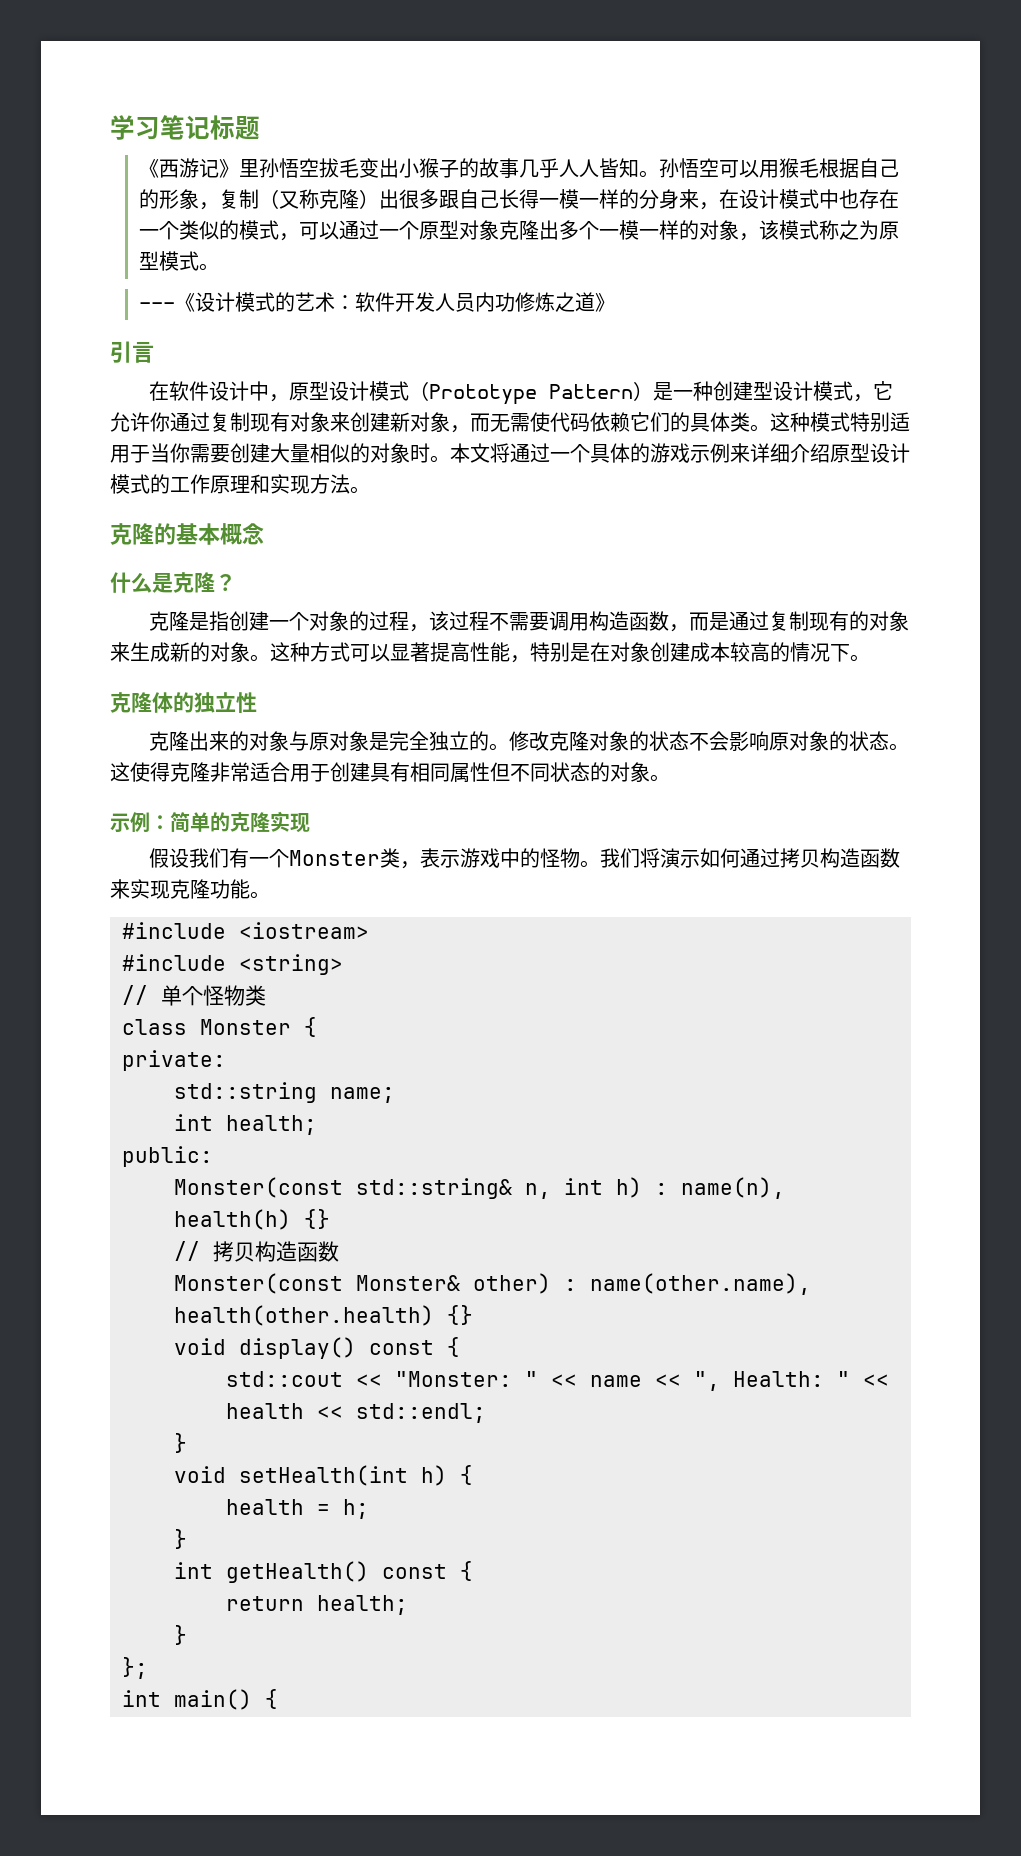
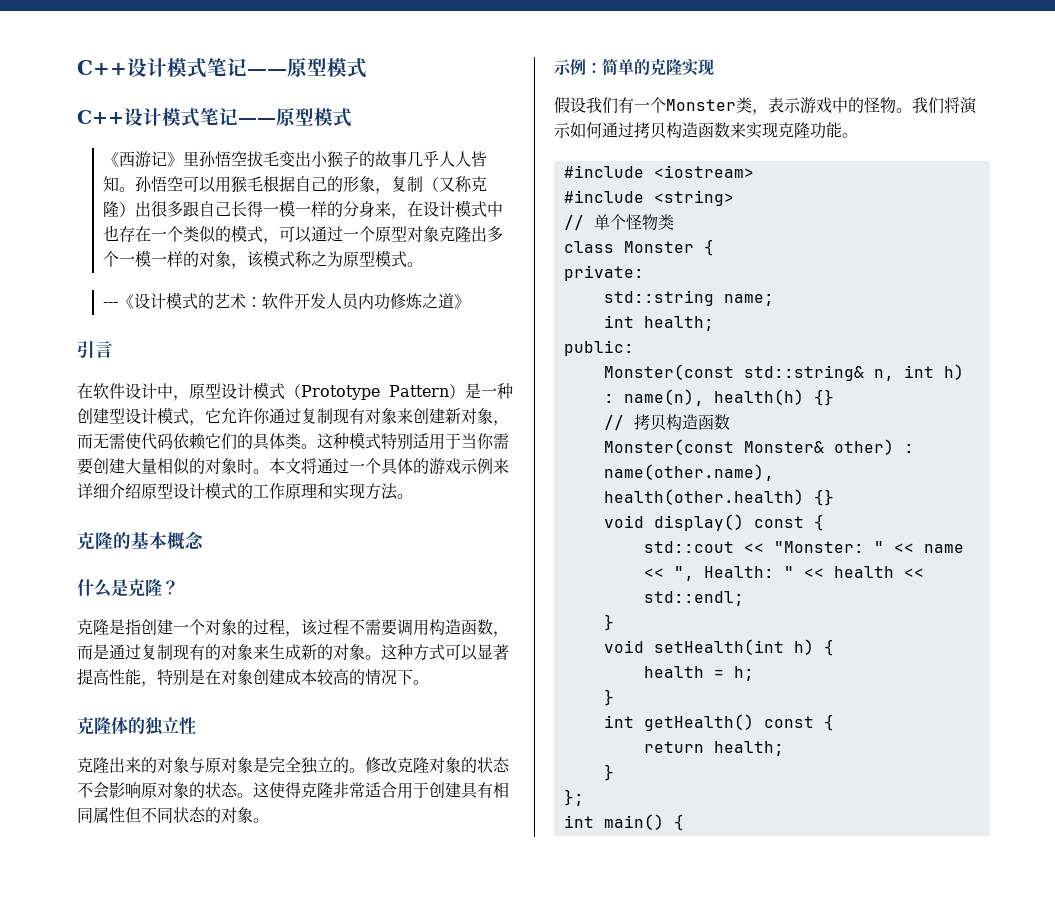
[110,115,260,140] 学习笔记标题 -> [77,58,367,78] [77,108,352,127] C++设计模式笔记——原型模式 // C++设计模式笔记——原型模式

